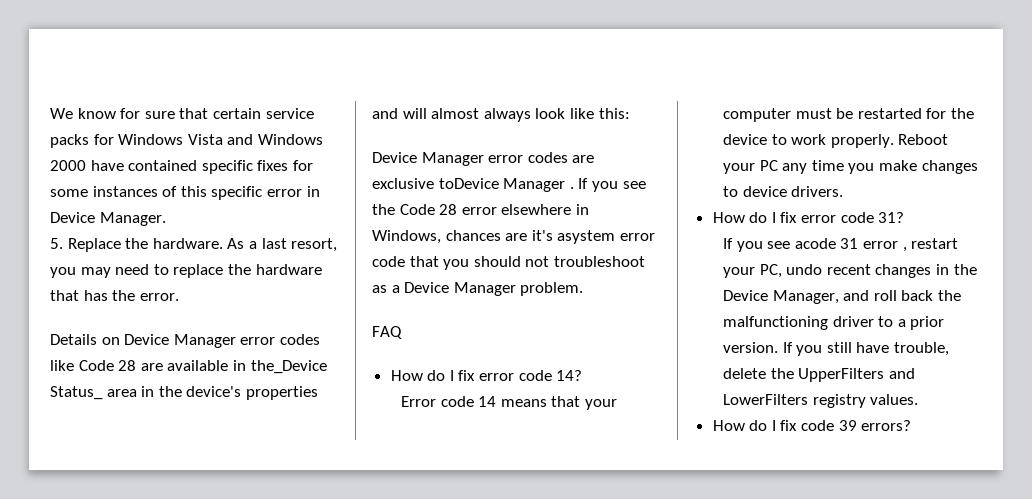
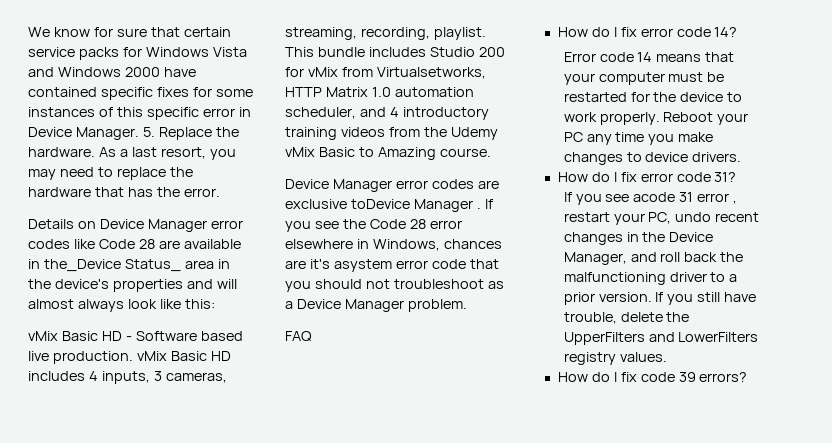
(166, 219) // -> (139, 133) none
(630, 113) none -> [28,331,243,341] [28,351,231,364] [28,371,227,384] [285,27,486,40] [285,47,505,57] [285,67,486,79] [285,87,474,97] [285,107,489,120] [285,127,498,140] [285,147,491,160] // vMix Basic HD - Software based live production. vMix Basic HD includes 4 inputs, 3 cameras, streaming, recording, playlist. This bundle includes Studio 200 for vMix from Virtualsetworks, HTTP Matrix 1.0 automation scheduler, and 4 introductory training videos from the Udemy vMix Basic to Amazing course.

